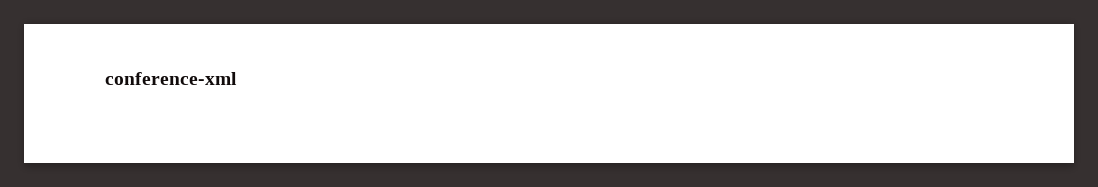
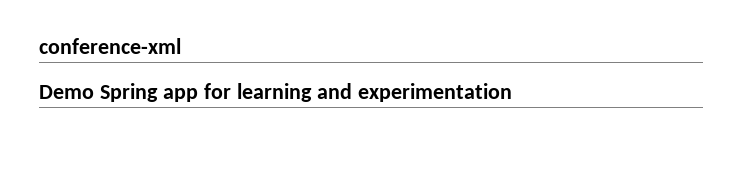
(237, 78) none -> [39,83,512,102] // Demo Spring app for learning and experimentation

